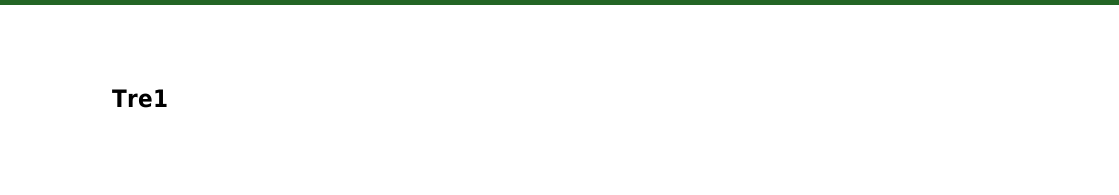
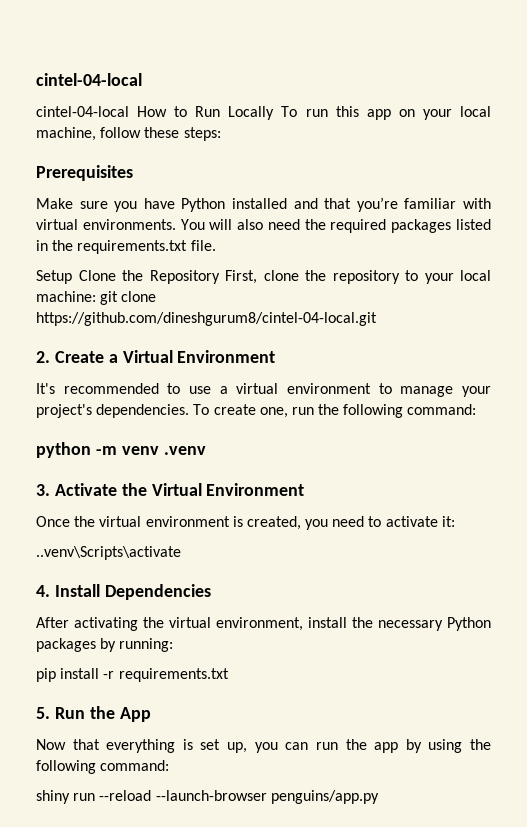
[112,89,168,108] Tre1 -> [36,73,142,86] [36,106,491,120] [36,127,221,141] [36,165,133,181] [36,197,492,212] [36,219,491,233] [36,240,216,254] [36,270,491,284] [36,291,157,305] [36,312,377,326] [36,350,276,363] [36,383,491,397] [36,404,477,418] [36,442,206,458] [36,483,305,496] [36,516,455,530] [36,546,181,560] [36,584,211,600] [36,617,491,631] [36,638,174,652] [36,668,229,682] [36,706,151,722] [36,739,492,753] [36,760,170,774] [36,790,379,804] cintel-04-local // cintel-04-local How to Run Locally To run this app on your local machine, follow these steps: // Prerequisites // Make sure you have Python installed and that you’re familiar with virtual environments. You will also need the required packages listed in the requirements.txt file. // Setup Clone the Repository First, clone the repository to your local machine: git clone https://github.com/dineshgurum8/cintel-04-local.git // 2. Create a Virtual Environment // It's recommended to use a virtual environment to manage your project's dependencies. To create one, run the following command: // python -m venv .venv // 3. Activate the Virtual Environment // Once the virtual environment is created, you need to activate it: // ..venv\Scripts\activate // 4. Install Dependencies // After activating the virtual environment, install the necessary Python packages by running: // pip install -r requirements.txt // 5. Run the App // Now that everything is set up, you can run the app by using the following command: // shiny run --reload --launch-browser penguins/app.py

